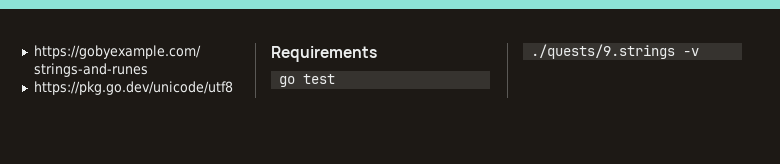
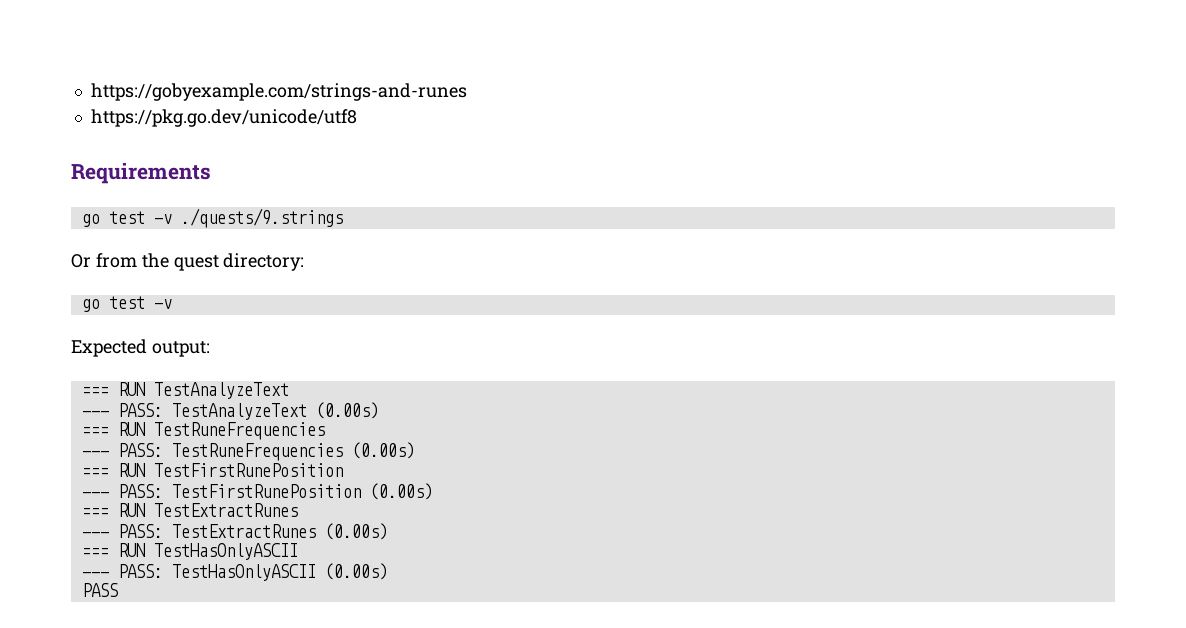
(336, 79) none -> [153,214,172,224] -v
[683,48,700,56] -v -> [71,253,305,271] [81,296,172,312] [71,339,210,357] [81,382,289,399] [81,402,379,420] [81,422,325,440] [81,442,415,461] [81,463,343,477] [81,483,433,500] [81,503,298,517] [81,523,388,540] [81,543,298,560] [81,563,388,581] [81,583,118,597] // Or from the quest directory: // go test -v // Expected output: // === RUN TestAnalyzeText // --- PASS: TestAnalyzeText (0.00s) // === RUN TestRuneFrequencies // --- PASS: TestRuneFrequencies (0.00s) // === RUN TestFirstRunePosition // --- PASS: TestFirstRunePosition (0.00s) // === RUN TestExtractRunes // --- PASS: TestExtractRunes (0.00s) // === RUN TestHasOnlyASCII // --- PASS: TestHasOnlyASCII (0.00s) // PASS

